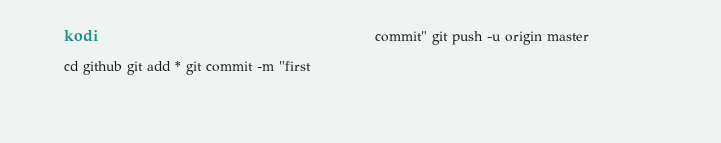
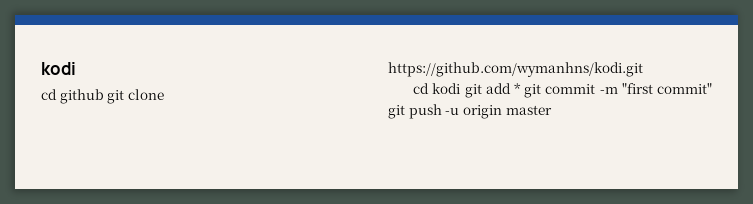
(143, 68) none -> [127,89,164,100] [388,62,643,77] [413,83,482,98] clone https://github.com/wymanhns/kodi.git // cd kodi git

